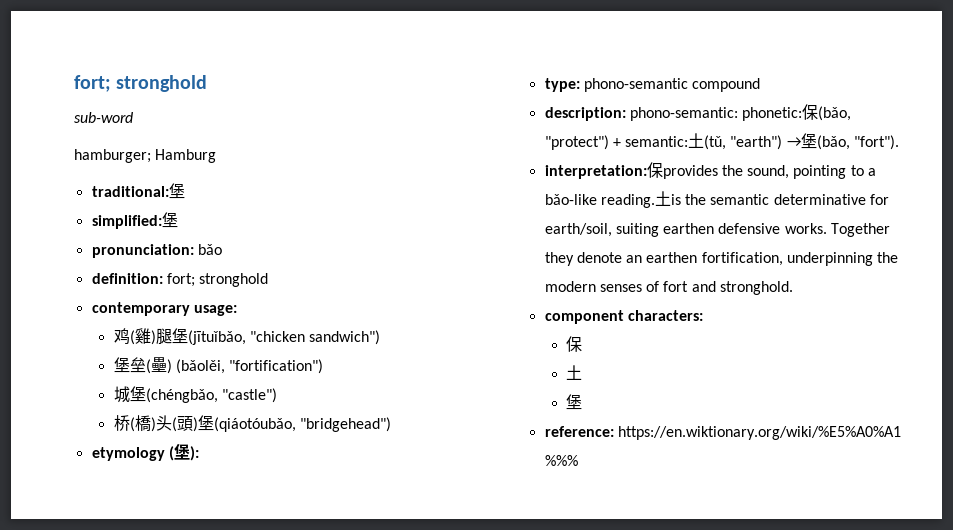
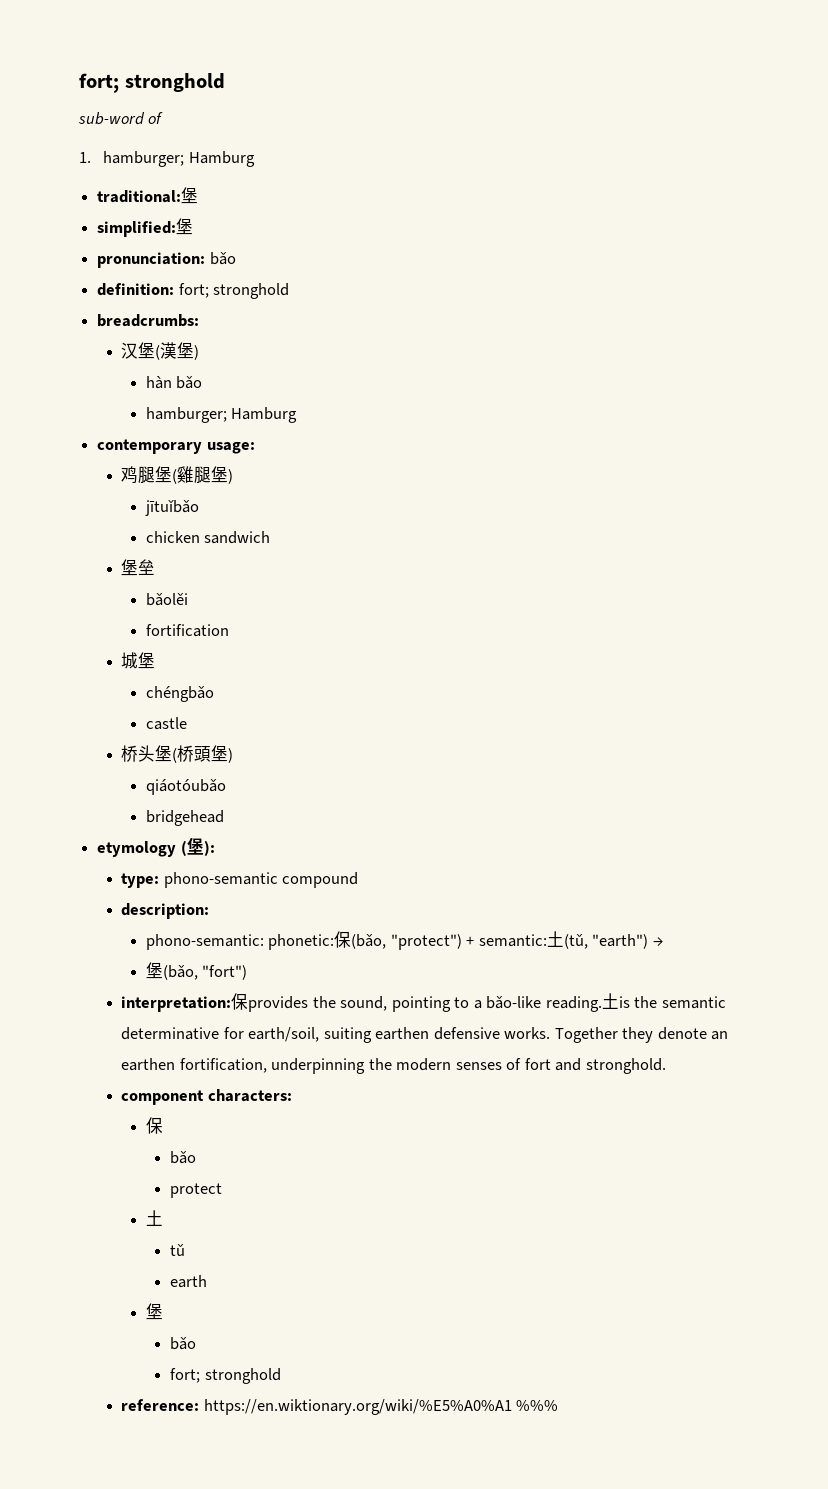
(133, 117) // -> [148,112,164,124] [79,152,91,163] of // 1.
[91,302,237,316] [113,328,381,345] [113,357,324,374] contemporary usage: // 鸡(雞)腿堡(jītuǐbǎo, "chicken sandwich") // 堡垒(壘) (bǎolěi, "fortification") -> [97,314,200,327] [121,342,200,360] [145,376,203,389] [145,407,298,423] [97,439,255,454] [121,466,234,484] [144,500,199,516] [145,531,271,544] [121,559,156,576] [145,593,188,606] [145,624,229,637] breadcrumbs: // 汉堡(漢堡) // hàn bǎo // hamburger; Hamburg // contemporary usage: // 鸡腿堡(雞腿堡) // jītuǐbǎo // chicken sandwich // 堡垒 // bǎolěi // fortification
[145,388,277,403] [113,415,391,432] (chéngbǎo, "castle") // 桥(橋)头(頭)堡(qiáotóubǎo, "bridgehead") -> [145,686,214,702] [145,717,187,730] [121,745,234,763] [145,779,226,795] [145,810,224,826] // chéngbǎo // castle // 桥头堡(桥頭堡) // qiáotóubǎo // bridgehead
(626, 114) none -> (210, 911) //
[800,133,900,150] 堡(bǎo, "fort"). -> [145,962,248,980] // 堡(bǎo, "fort")
[566,365,583,380] [566,394,583,410] // 土 // 堡 -> [170,1151,197,1164] [170,1183,223,1198] [145,1210,163,1226] [170,1244,186,1256] [170,1275,208,1288] [145,1303,163,1320] [170,1337,197,1350] [170,1368,281,1384] // bǎo // protect // 土 // tǔ // earth // 堡 // bǎo // fort; stronghold

